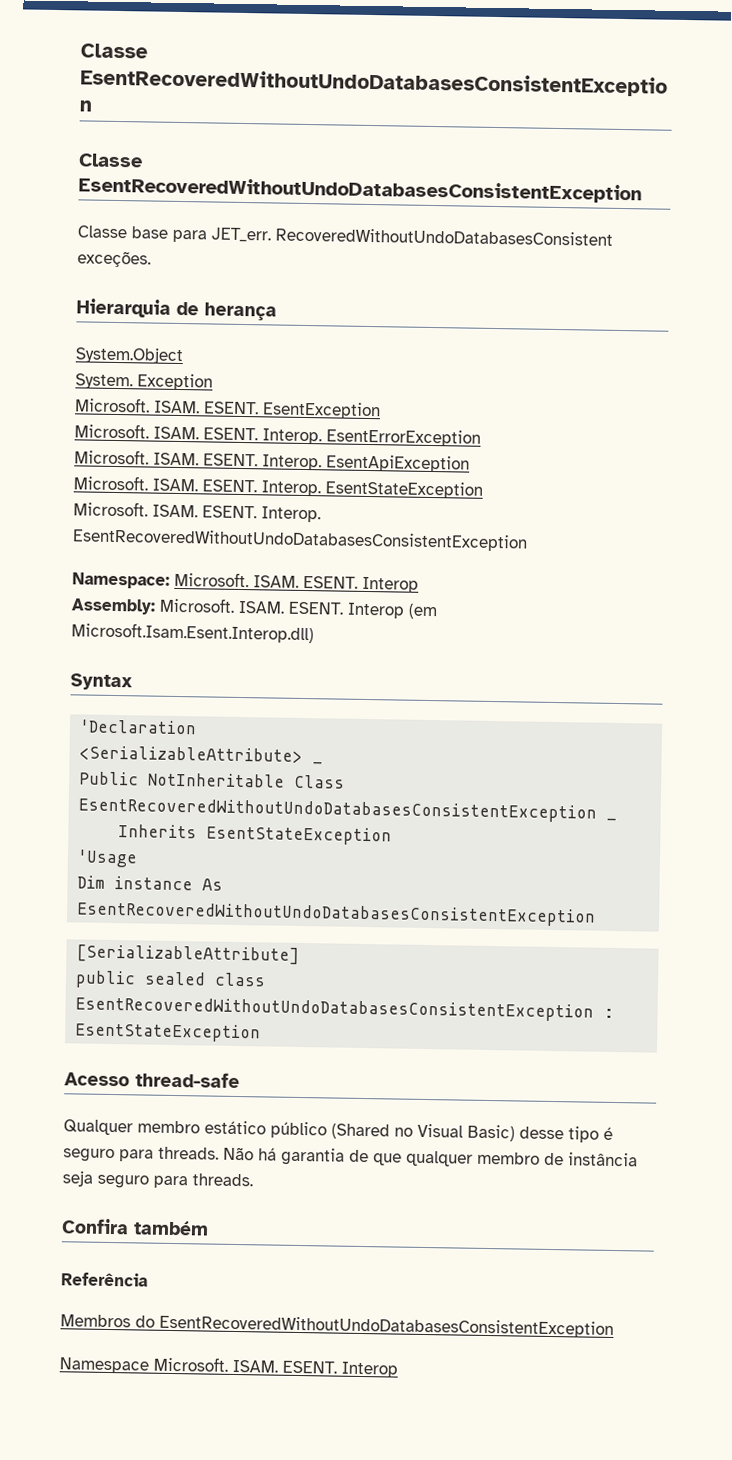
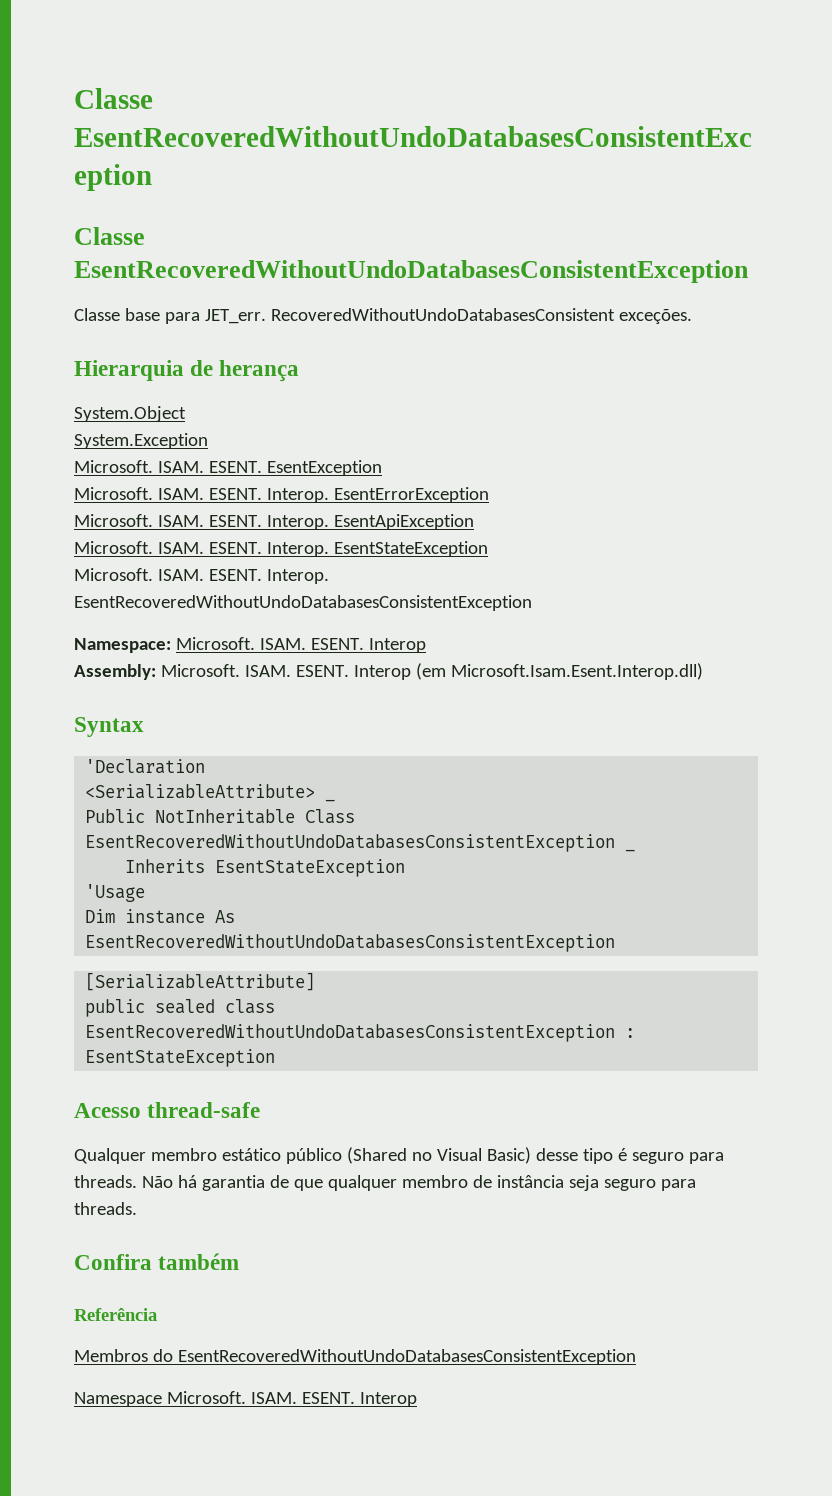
[75,373,213,391] System. Exception -> [74,433,208,449] System.Exception

